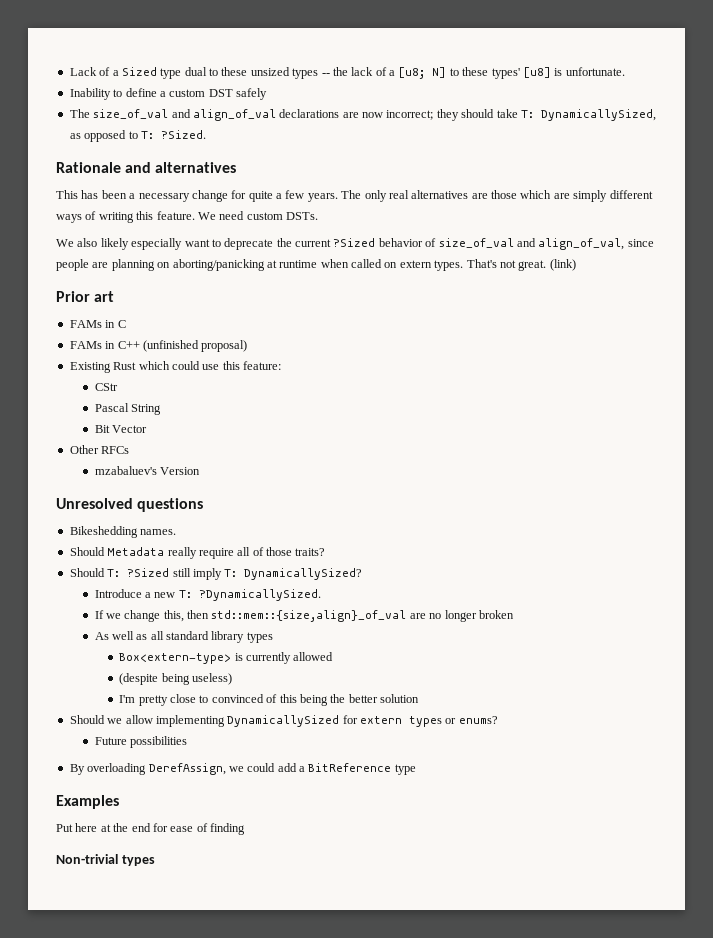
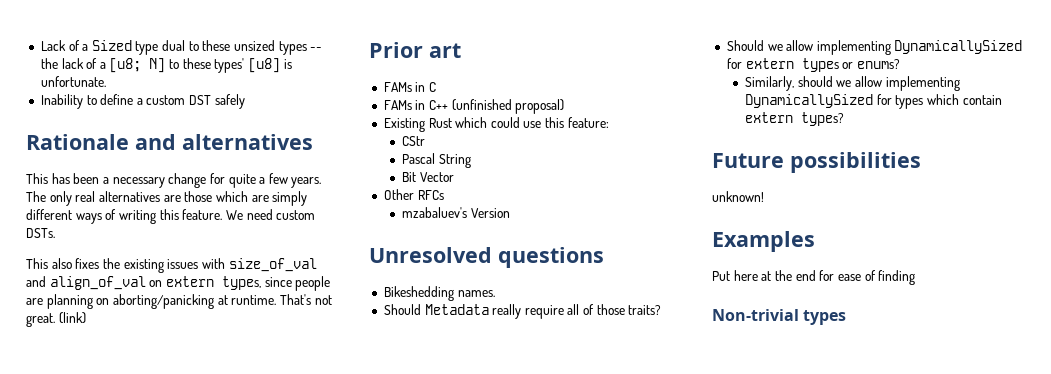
[69,109,656,121] [69,130,206,142] // The size_of_val and align_of_val declarations are now incorrect; they should take T: DynamicallySized, as opposed to T: ?Sized. -> (245, 101) none
[56,238,625,250] We also likely especially want to deprecate the current ?Sized behavior of size_of_val and align_of_val, -> [26,258,317,273] [26,276,261,290] This also fixes the existing issues with size_of_val and align_of_val on extern types,
[279,259,464,271] runtime when called on extern types. -> [231,295,277,305] runtime.
[69,568,363,580] [94,589,321,601] [94,610,514,622] [94,631,273,643] [119,652,334,664] [119,673,232,685] [119,694,419,706] // Should T: ?Sized still imply T: DynamicallySized? // Introduce a new T: ?DynamicallySized. // If we change this, then std::mem::{size,align}_of_val are no longer broken // As well as all standard library types // Box<extern-type> is currently allowed // (despite being useless) // I'm pretty close to convinced of this being the better solution -> (662, 310) none
[94,736,187,748] [69,763,416,775] Future possibilities // By overloading DerefAssign, we could add a BitReference type -> [744,76,960,91] [744,94,1002,109] [744,112,844,126] [712,152,921,173] [712,191,764,202] Similarly, should we allow implementing DynamicallySized for types which contain extern types? // Future possibilities // unknown!

